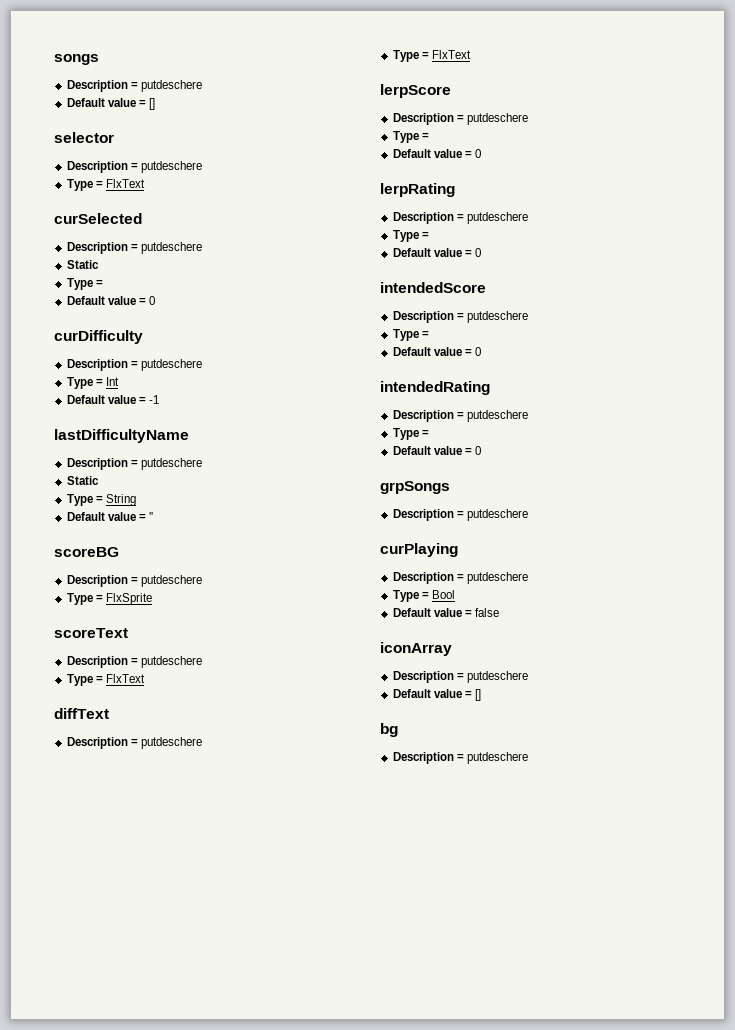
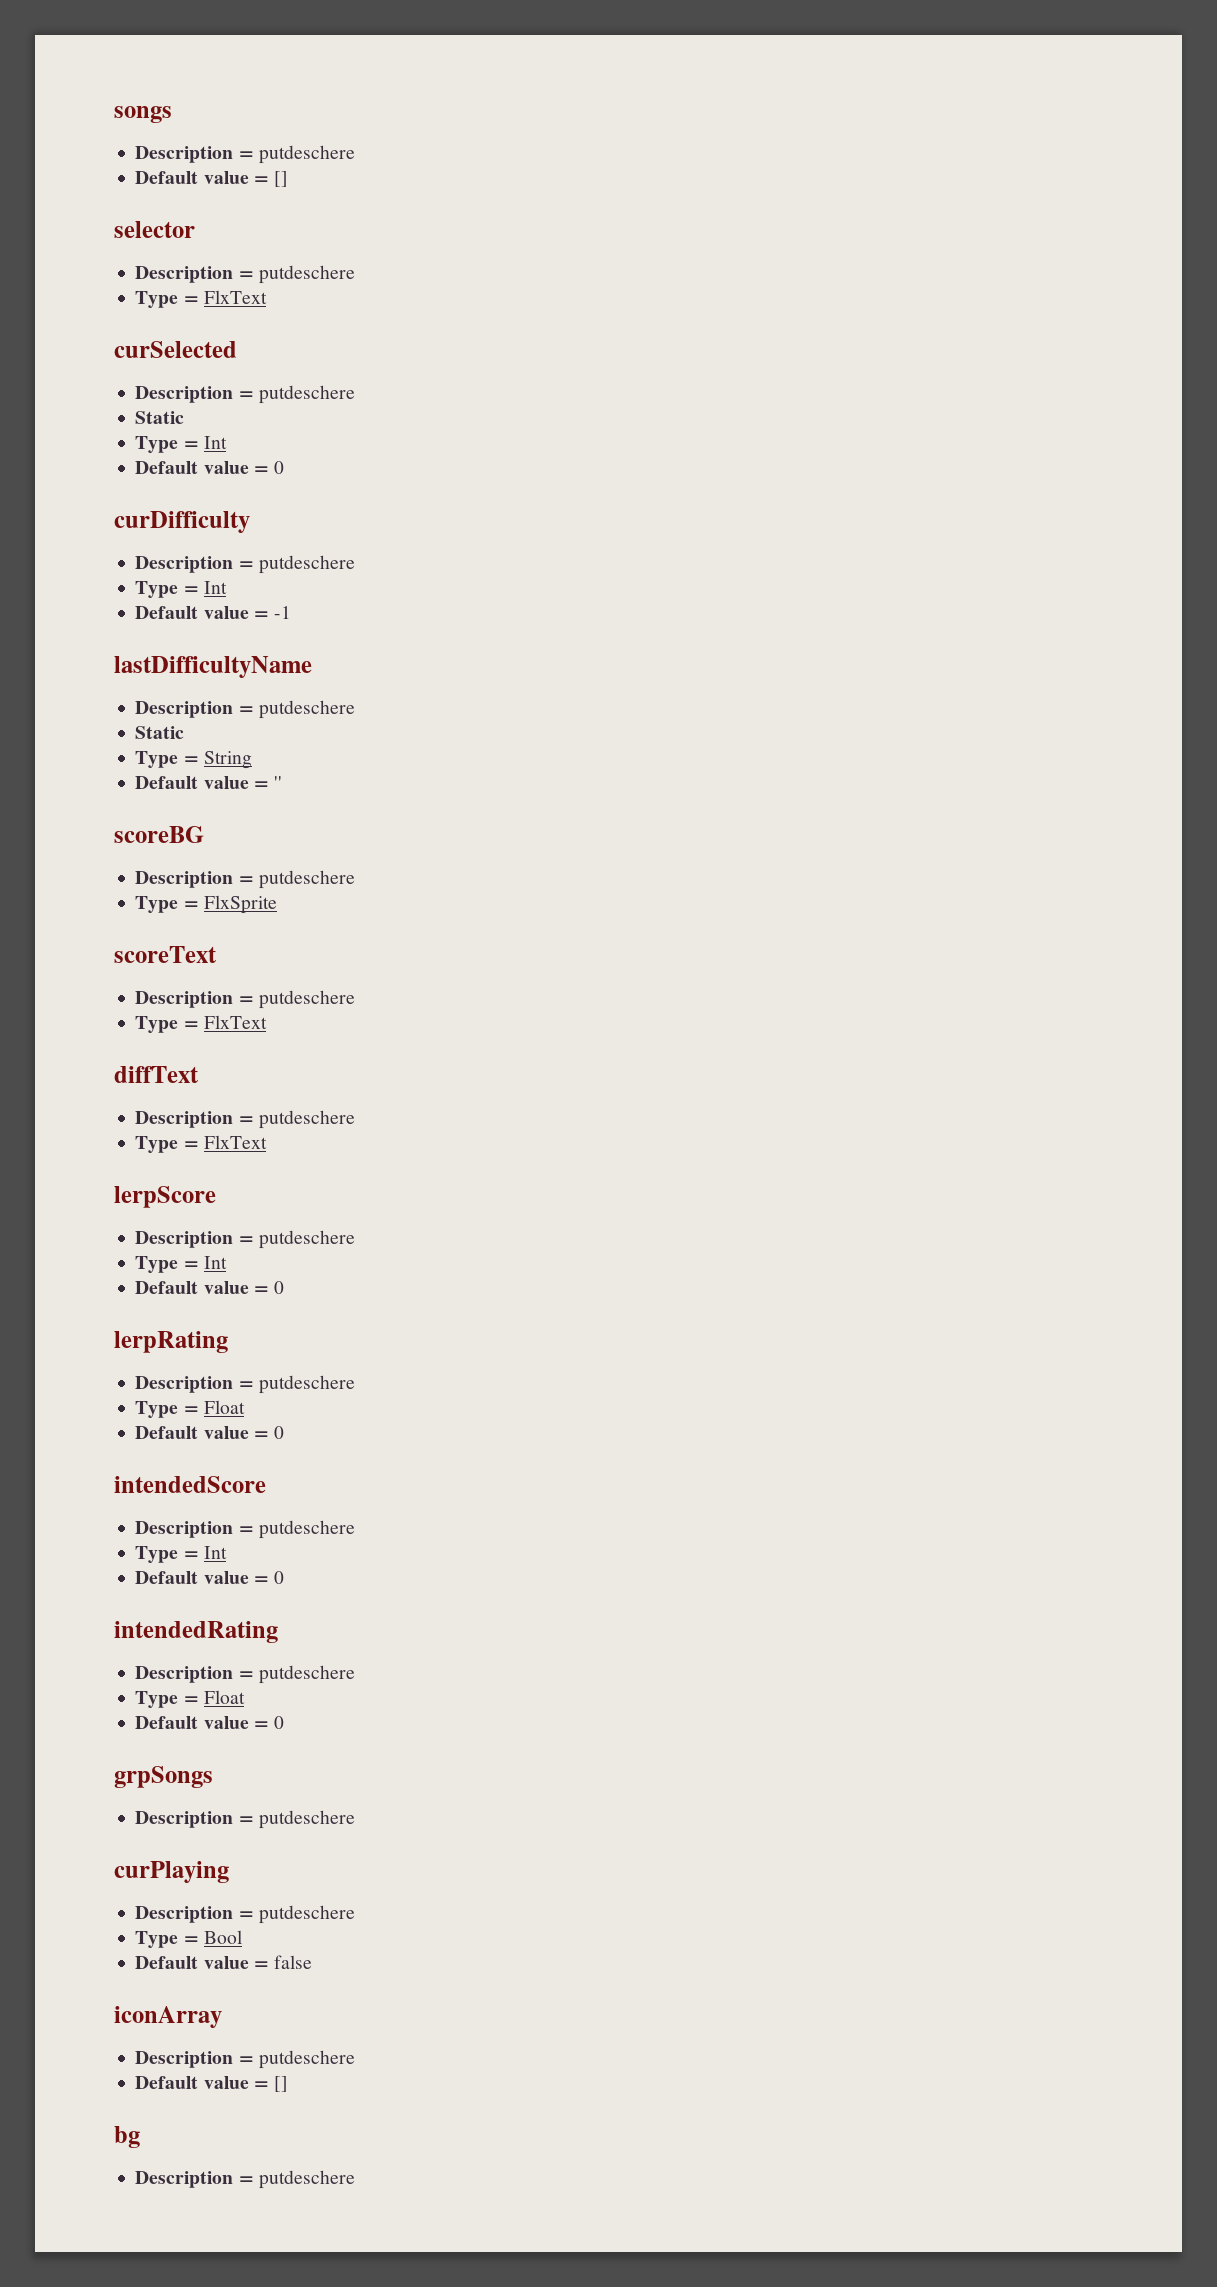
(103, 283) none -> [203,436,227,449] Int
(429, 136) none -> [203,1256,227,1269] Int
(429, 235) none -> [203,1400,245,1414] Float
(429, 334) none -> [203,1546,227,1559] Int
(429, 433) none -> [203,1690,245,1704] Float

